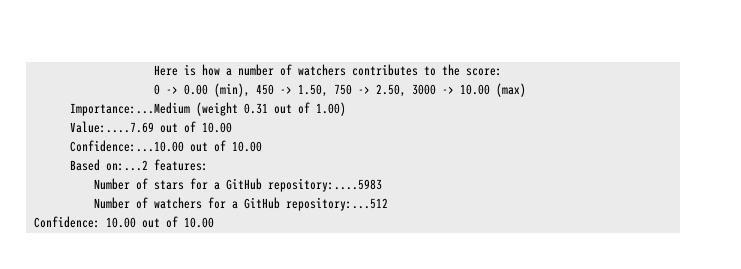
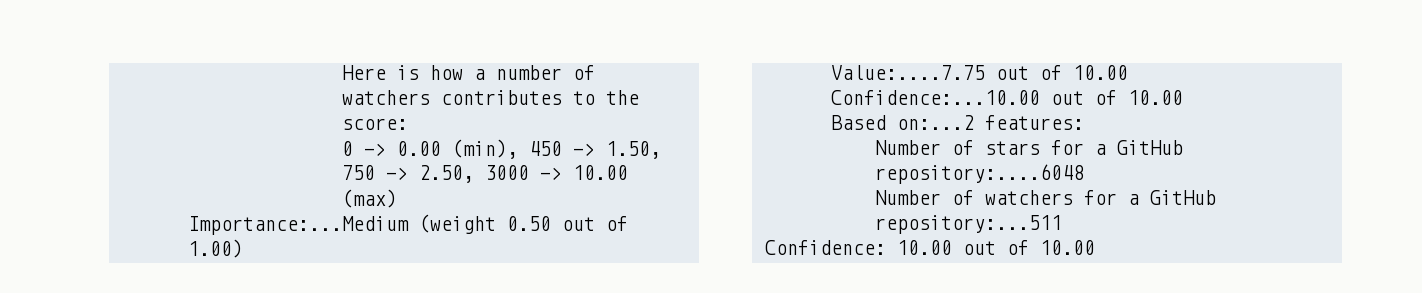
[244,103,269,114] 0.31 -> [506,216,551,231] 0.50
[70,121,155,133] Value:....7.69 -> [830,65,985,80] Value:....7.75
[268,178,383,192] repository:....5983 -> [874,164,1084,184] repository:....6048
[286,197,389,211] repository:...512 -> [874,215,1062,234] repository:...511

